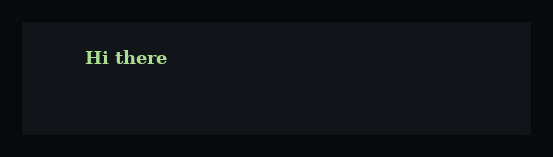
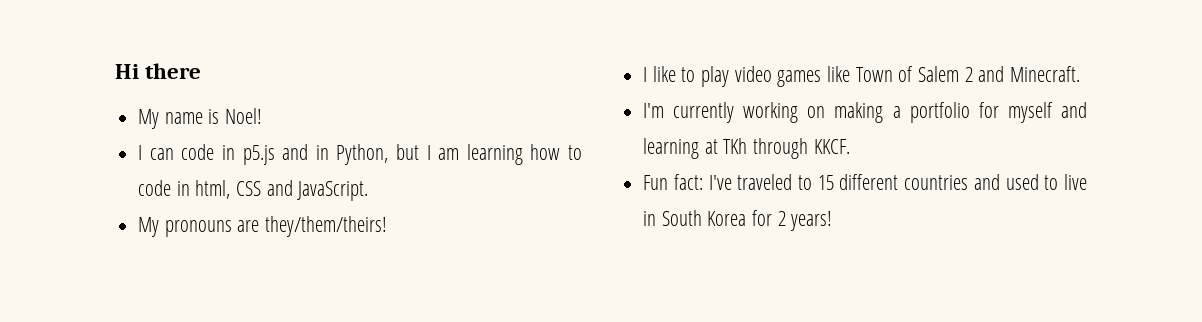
(167, 57) none -> [138,108,263,129] [138,144,582,165] [138,180,369,201] [138,216,388,237] [643,66,1081,87] [643,102,1087,123] [643,138,850,159] [643,174,1087,190] [643,210,833,231] // My name is Noel! // I can code in p5.js and in Python, but I am learning how to code in html, CSS and JavaScript. // My pronouns are they/them/theirs! // I like to play video games like Town of Salem 2 and Minecraft. // I'm currently working on making a portfolio for myself and learning at TKh through KKCF. // Fun fact: I've traveled to 15 different countries and used to live in South Korea for 2 years!

